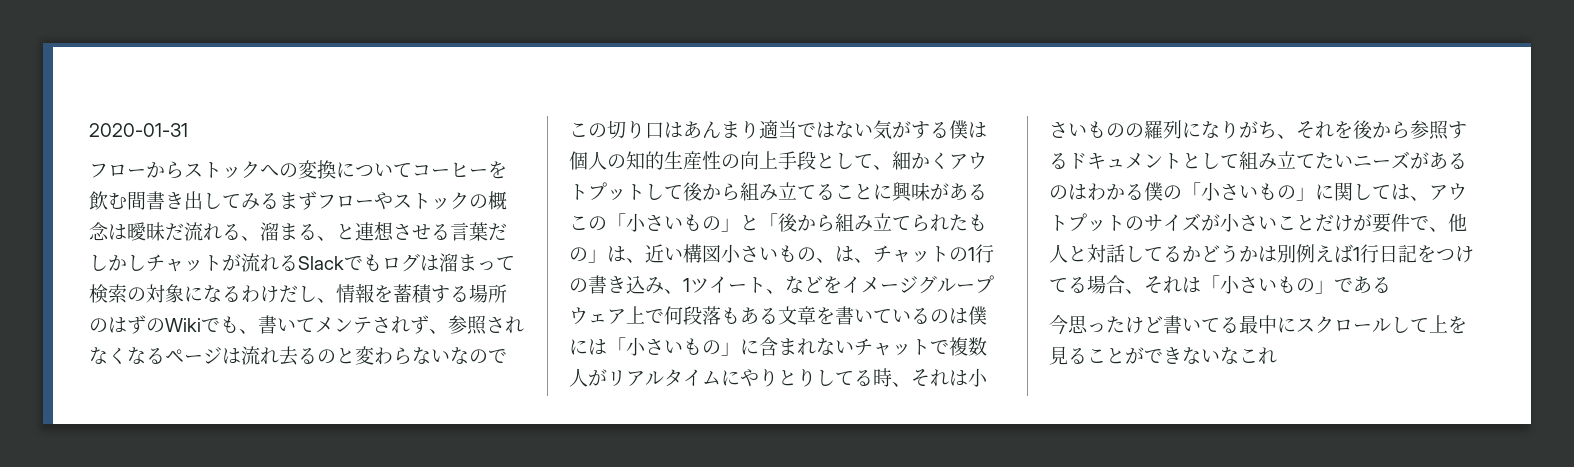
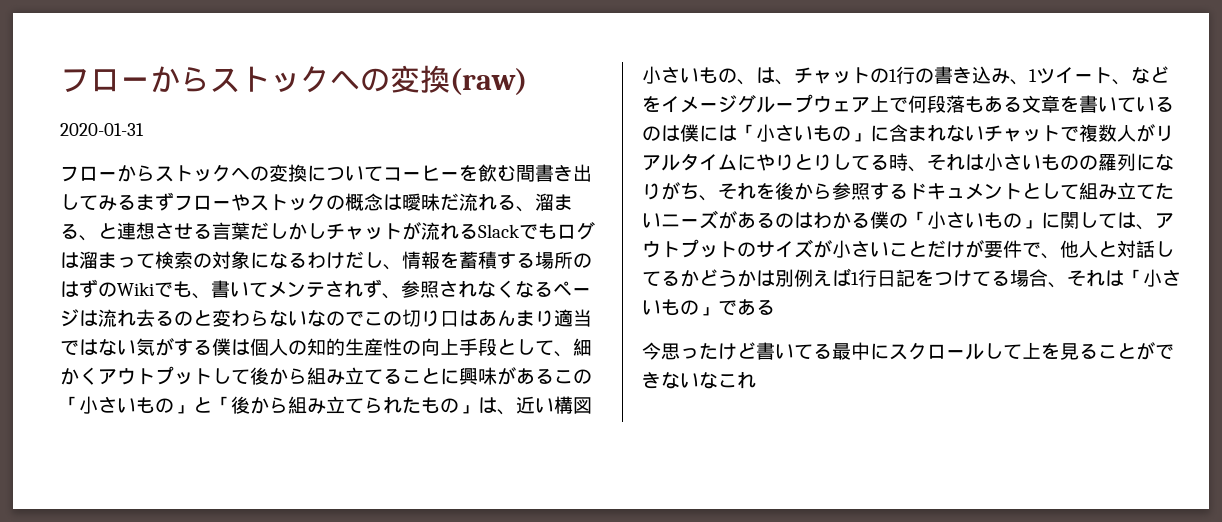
(89, 130) none -> [60,65,527,95] フローからストックへの変換(raw) //

